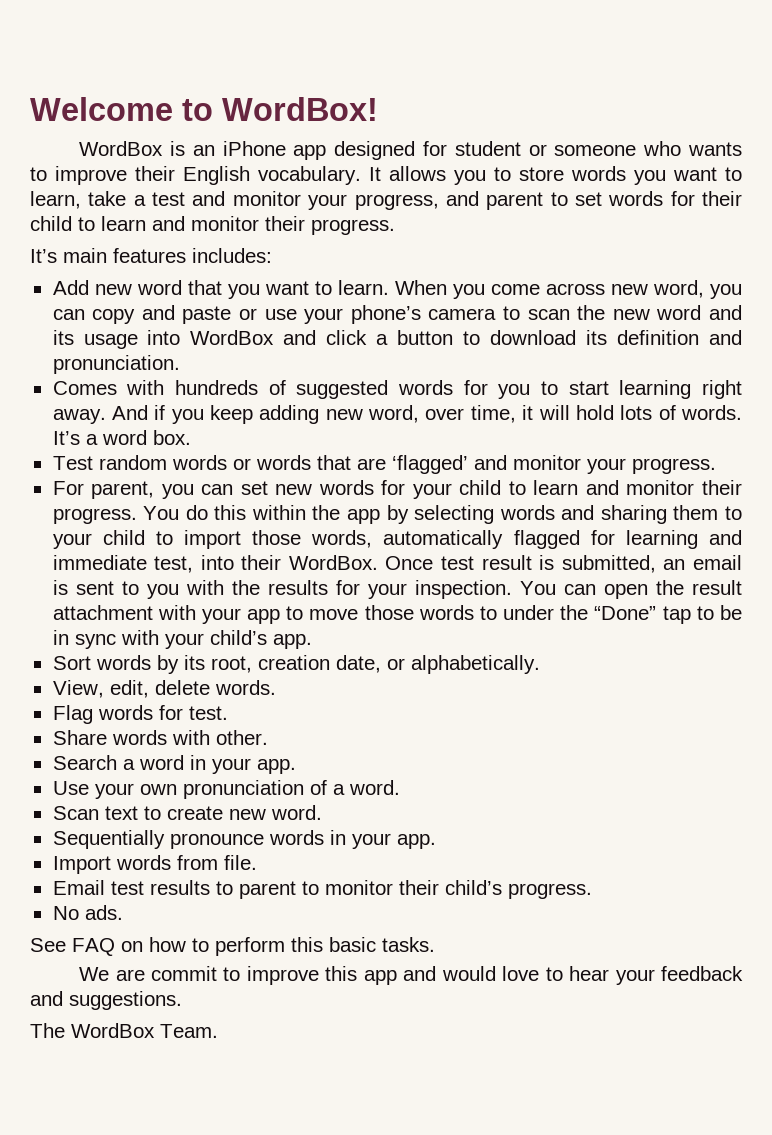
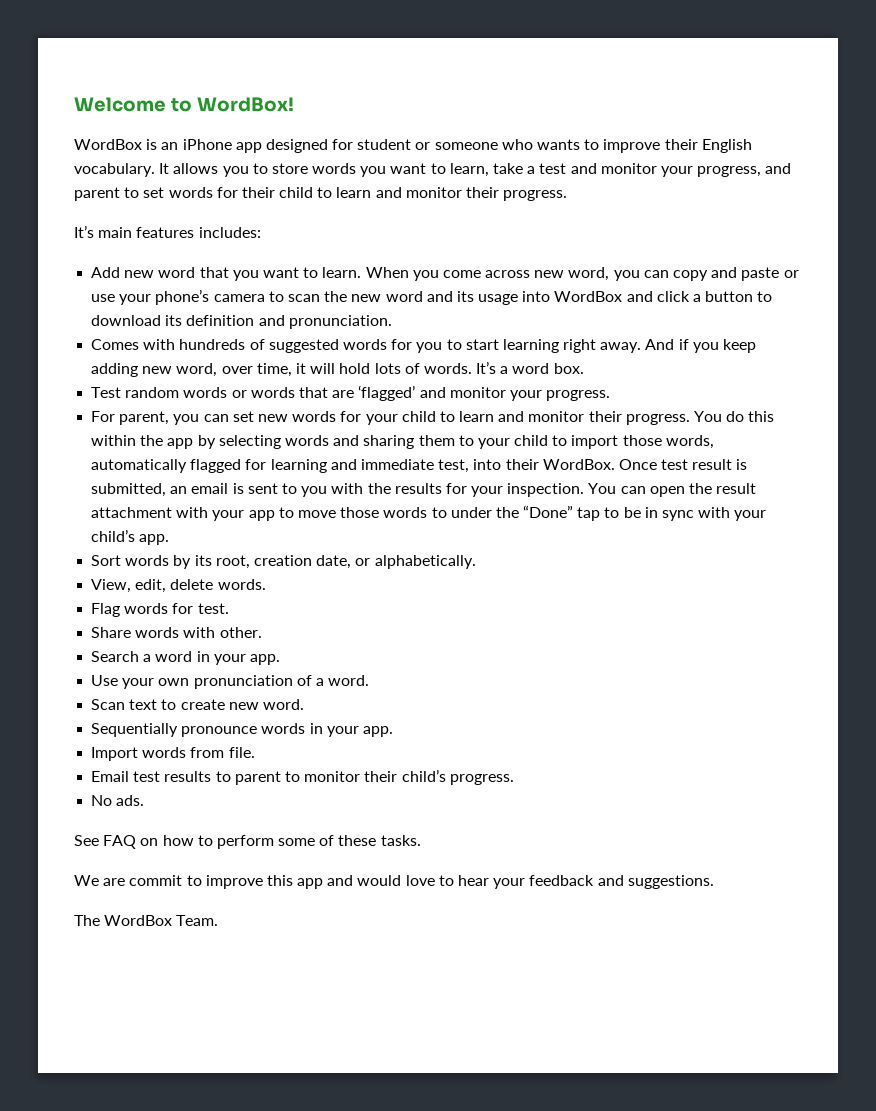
[291,937,376,952] this basic -> [278,835,377,846] some of these

